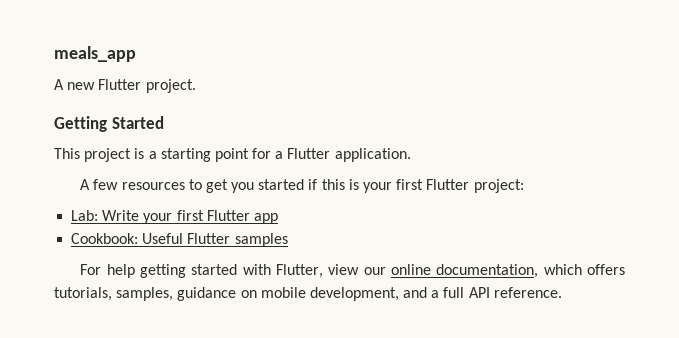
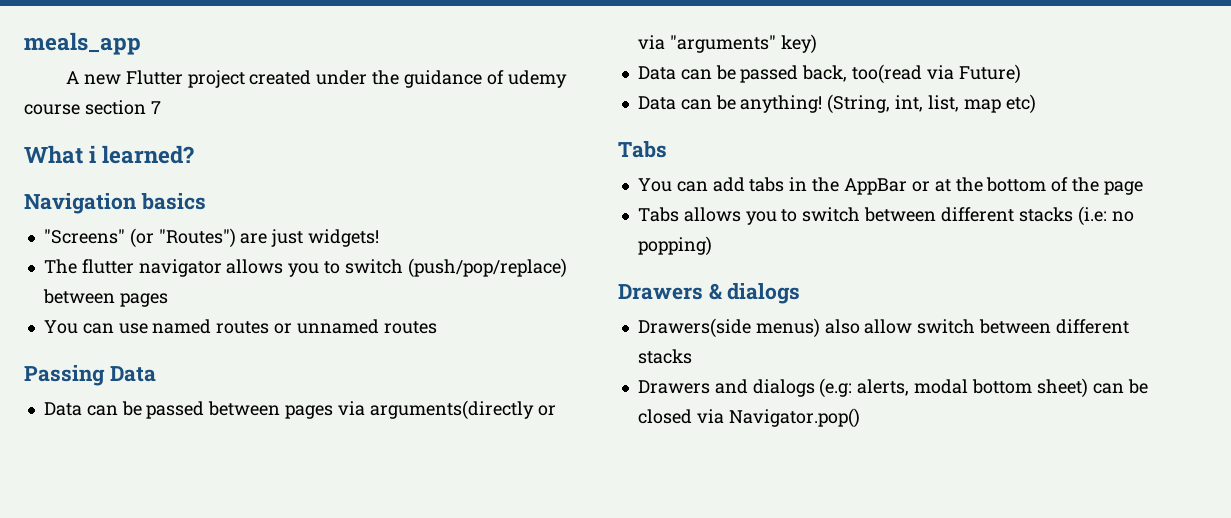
[145,79,196,93] [54,116,164,132] [54,148,411,162] [80,179,524,193] [71,210,278,224] [71,233,288,247] [80,264,625,278] [54,287,562,301] project. // Getting Started // This project is a starting point for a Flutter application. // A few resources to get you started if this is your first Flutter project: // Lab: Write your first Flutter app // Cookbook: Useful Flutter samples // For help getting started with Flutter, view our online documentation, which offers tutorials, samples, guidance on mobile development, and a full API reference. -> [187,70,567,88] [24,100,161,115] [24,145,195,164] [24,193,206,214] [43,228,380,248] [43,258,567,278] [42,289,168,307] [43,319,437,334] [24,365,156,386] [43,400,556,420] [637,34,817,54] [637,64,1021,84] [637,94,1036,114] [618,141,667,158] [637,177,1143,195] [637,206,1134,226] [637,236,712,256] [618,283,801,304] [637,318,1129,338] [637,349,692,364] [637,378,1148,398] [637,408,860,428] project created under the guidance of udemy course section 7 // What i learned? // Navigation basics // "Screens" (or "Routes") are just widgets! // The flutter navigator allows you to switch (push/pop/replace) between pages // You can use named routes or unnamed routes // Passing Data // Data can be passed between pages via arguments(directly or via "arguments" key) // Data can be passed back, too(read via Future) // Data can be anything! (String, int, list, map etc) // Tabs // You can add tabs in the AppBar or at the bottom of the page // Tabs allows you to switch between different stacks (i.e: no popping) // Drawers & dialogs // Drawers(side menus) also allow switch between different stacks // Drawers and dialogs (e.g: alerts, modal bottom sheet) can be closed via Navigator.pop()

